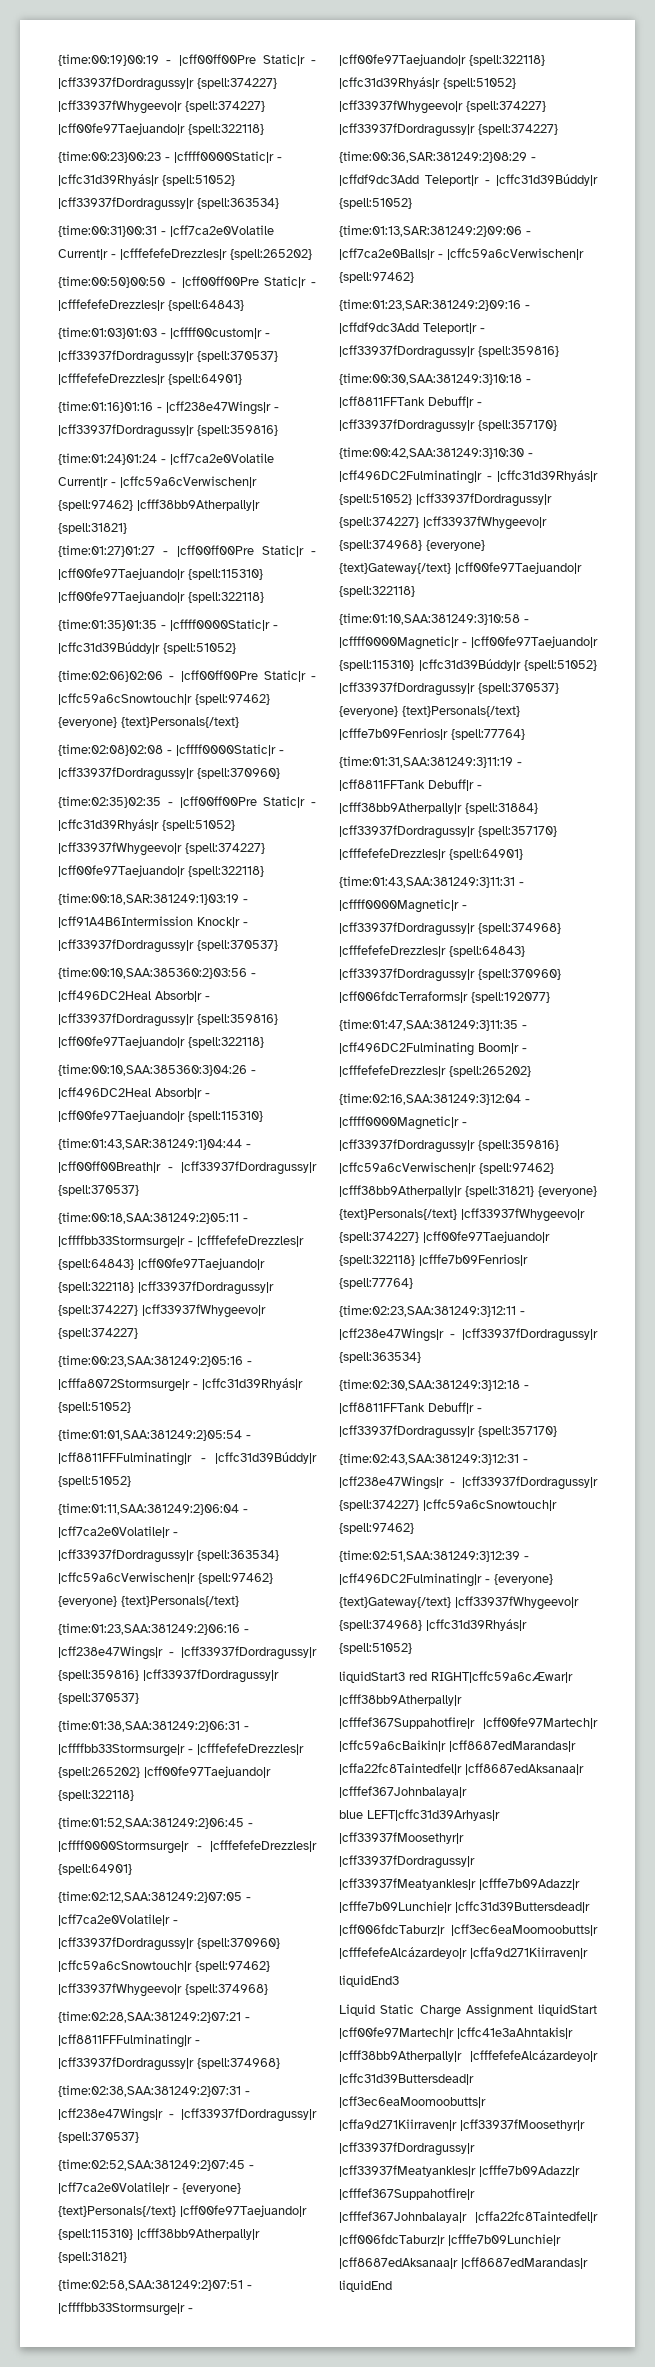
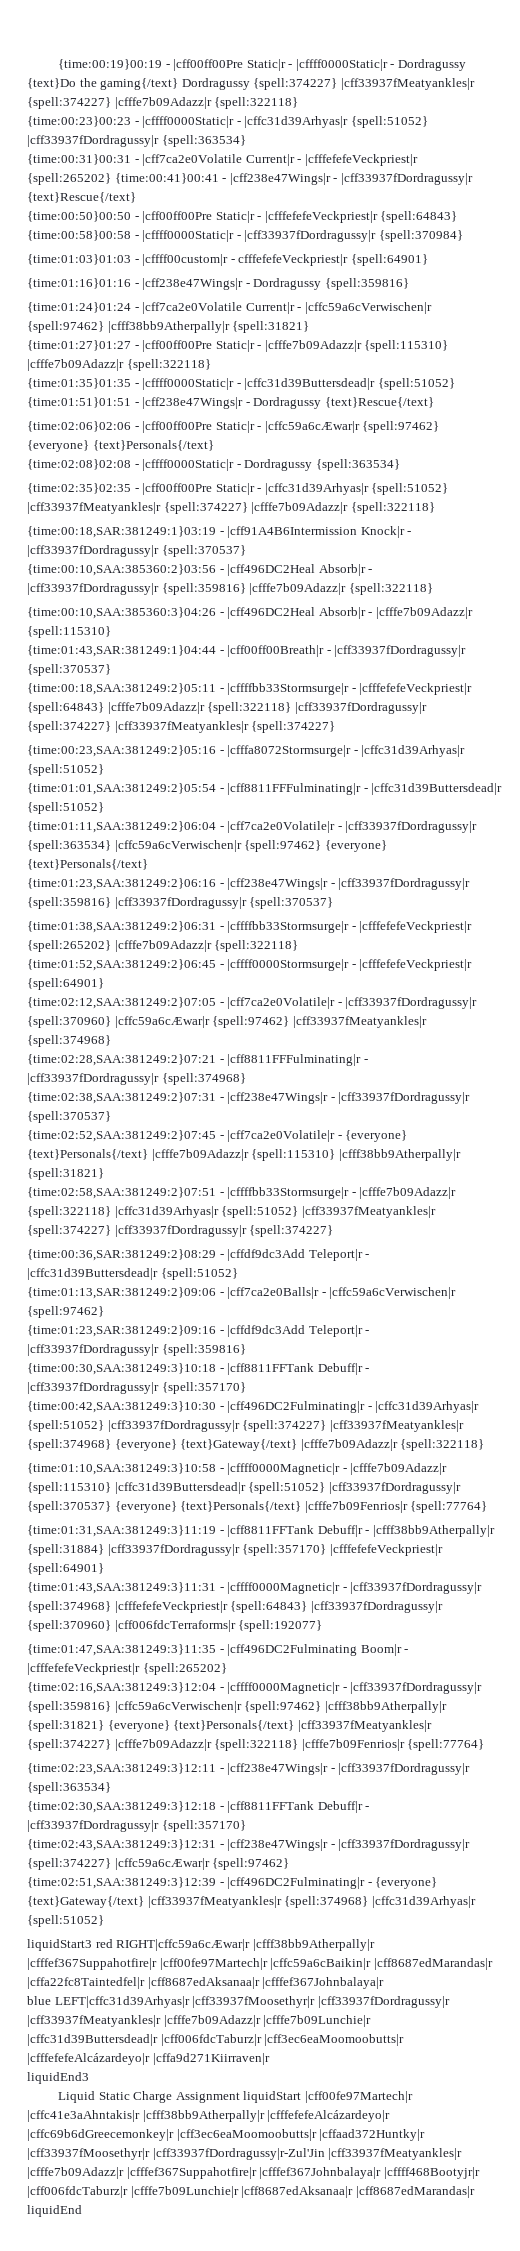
[58,77,277,91] [58,100,265,114] [58,123,185,135] |cff33937fDordragussy|r {spell:374227} |cff33937fWhygeevo|r {spell:374227} |cff00fe97Taejuando|r -> [295,59,466,71] [27,78,475,90] [27,97,212,109] |cffff0000Static|r - Dordragussy {text}Do the gaming{/text} Dordragussy {spell:374227} |cff33937fMeatyankles|r {spell:374227} |cfffe7b09Adazz|r
[58,174,159,186] |cffc31d39Rhyás|r -> [244,116,349,128] |cffc31d39Arhyas|r
[120,248,312,260] |cfffefefeDrezzles|r {spell:265202} -> [304,154,418,166] [27,173,473,185] [27,192,136,203] |cfffefefeVeckpriest|r {spell:265202} {time:00:41}00:41 - |cff238e47Wings|r - |cff33937fDordragussy|r {text}Rescue{/text}
[58,299,244,311] |cfffefefeDrezzles|r {spell:64843} -> [264,211,458,223] [27,230,463,242] |cfffefefeVeckpriest|r {spell:64843} {time:00:58}00:58 - |cffff0000Static|r - |cff33937fDordragussy|r {spell:370984}
[58,350,278,364] [58,373,165,385] |cff33937fDordragussy|r {spell:370537} |cfffefefeDrezzles|r -> [238,254,349,266] cfffefefeVeckpriest|r
[58,424,194,438] |cff33937fDordragussy|r -> [253,278,322,290] Dordragussy
[58,568,263,580] [58,591,185,603] |cff00fe97Taejuando|r {spell:115310} |cff00fe97Taejuando|r -> [264,340,449,352] [27,359,124,371] |cfffe7b09Adazz|r {spell:115310} |cfffe7b09Adazz|r
[58,642,236,654] |cffc31d39Búddy|r {spell:51052} -> [244,378,455,390] [27,397,434,409] |cffc31d39Buttersdead|r {spell:51052} {time:01:51}01:51 - |cff238e47Wings|r - Dordragussy {text}Rescue{/text}
[58,693,192,705] |cffc59a6cSnowtouch|r -> [264,421,360,433] |cffc59a6cÆwar|r
[58,767,280,781] |cff33937fDordragussy|r {spell:370960} -> [244,459,400,471] Dordragussy {spell:363534}
[58,819,235,831] [58,842,265,856] [58,865,185,877] |cffc31d39Rhyás|r {spell:51052} |cff33937fWhygeevo|r {spell:374227} |cff00fe97Taejuando|r -> [264,483,449,495] [27,502,349,514] |cffc31d39Arhyas|r {spell:51052} |cff33937fMeatyankles|r {spell:374227} |cfffe7b09Adazz|r
[58,1036,185,1048] |cff00fe97Taejuando|r -> [249,583,347,595] |cfffe7b09Adazz|r
[58,1110,185,1122] |cff00fe97Taejuando|r -> [375,607,473,619] |cfffe7b09Adazz|r
[197,1235,304,1247] [58,1258,265,1270] |cfffefefeDrezzles|r {spell:64843} |cff00fe97Taejuando|r -> [359,683,473,695] [27,702,205,714] |cfffefefeVeckpriest|r {spell:64843} |cfffe7b09Adazz|r
[142,1304,266,1318] |cff33937fWhygeevo|r -> [114,721,249,733] |cff33937fMeatyankles|r
[202,1378,303,1390] |cffc31d39Rhyás|r -> [361,745,466,757] |cffc31d39Arhyas|r
[215,1452,317,1464] |cffc31d39Búddy|r -> [371,783,503,795] |cffc31d39Buttersdead|r
[197,1743,304,1755] [58,1766,271,1778] |cfffefefeDrezzles|r {spell:265202} |cff00fe97Taejuando|r -> [359,921,473,933] [27,940,212,952] |cfffefefeVeckpriest|r {spell:265202} |cfffe7b09Adazz|r
[210,1840,317,1852] |cfffefefeDrezzles|r -> [359,959,473,971] |cfffefefeVeckpriest|r
[58,1960,270,1972] [58,1983,182,1997] |cffc59a6cSnowtouch|r {spell:97462} |cff33937fWhygeevo|r -> [114,1016,427,1028] |cffc59a6cÆwar|r {spell:97462} |cff33937fMeatyankles|r
[180,2205,307,2217] |cff00fe97Taejuando|r -> [151,1149,249,1161] |cfffe7b09Adazz|r
[339,54,545,66] [339,77,516,89] [339,100,463,114] |cff00fe97Taejuando|r {spell:322118} |cffc31d39Rhyás|r {spell:51052} |cff33937fWhygeevo|r -> [359,1187,457,1199] [27,1206,436,1218] |cfffe7b09Adazz|r {spell:322118} |cffc31d39Arhyas|r {spell:51052} |cff33937fMeatyankles|r
[496,174,598,186] |cffc31d39Búddy|r -> [27,1268,158,1280] |cffc31d39Buttersdead|r
[497,470,598,482] |cffc31d39Rhyás|r -> [375,1401,480,1413] |cffc31d39Arhyas|r
[423,516,547,530] |cff33937fWhygeevo|r -> [329,1420,464,1432] |cff33937fMeatyankles|r
[455,562,582,574] |cff00fe97Taejuando|r -> [300,1439,398,1451] |cfffe7b09Adazz|r
[471,636,598,648] [339,659,521,671] |cff00fe97Taejuando|r {spell:115310} |cffc31d39Búddy|r -> [350,1463,448,1475] [27,1482,246,1494] |cfffe7b09Adazz|r {spell:115310} |cffc31d39Buttersdead|r
[339,848,446,860] |cfffefefeDrezzles|r -> [329,1544,443,1556] |cfffefefeVeckpriest|r
[339,945,446,957] |cfffefefeDrezzles|r -> [114,1601,228,1613] |cfffefefeVeckpriest|r
[339,1065,446,1077] |cfffefefeDrezzles|r -> [27,1663,140,1675] |cfffefefeVeckpriest|r
[461,1208,585,1222] [339,1231,550,1243] |cff33937fWhygeevo|r {spell:374227} |cff00fe97Taejuando|r -> [297,1720,432,1732] [27,1739,212,1751] |cff33937fMeatyankles|r {spell:374227} |cfffe7b09Adazz|r
[423,1499,557,1511] |cffc59a6cSnowtouch|r -> [114,1858,210,1870] |cffc59a6cÆwar|r
[455,1596,579,1610] [339,1619,527,1631] |cff33937fWhygeevo|r {spell:374968} |cffc31d39Rhyás|r -> [147,1896,476,1908] |cff33937fMeatyankles|r {spell:374968} |cffc31d39Arhyas|r
[339,2073,474,2085] [339,2096,486,2108] [339,2119,585,2131] [339,2142,475,2156] |cffc31d39Buttersdead|r |cff3ec6eaMoomoobutts|r |cffa9d271Kiirraven|r |cff33937fMoosethyr|r |cff33937fDordragussy|r -> [27,2129,426,2141] [27,2148,325,2160] |cffc69b6dGreecemonkey|r |cff3ec6eaMoomoobutts|r |cffaad372Huntky|r |cff33937fMoosethyr|r |cff33937fDordragussy|r-Zul'Jin
[475,2211,598,2223] |cffa22fc8Taintedfel|r -> [383,2167,480,2179] |cffff468Bootyjr|r

